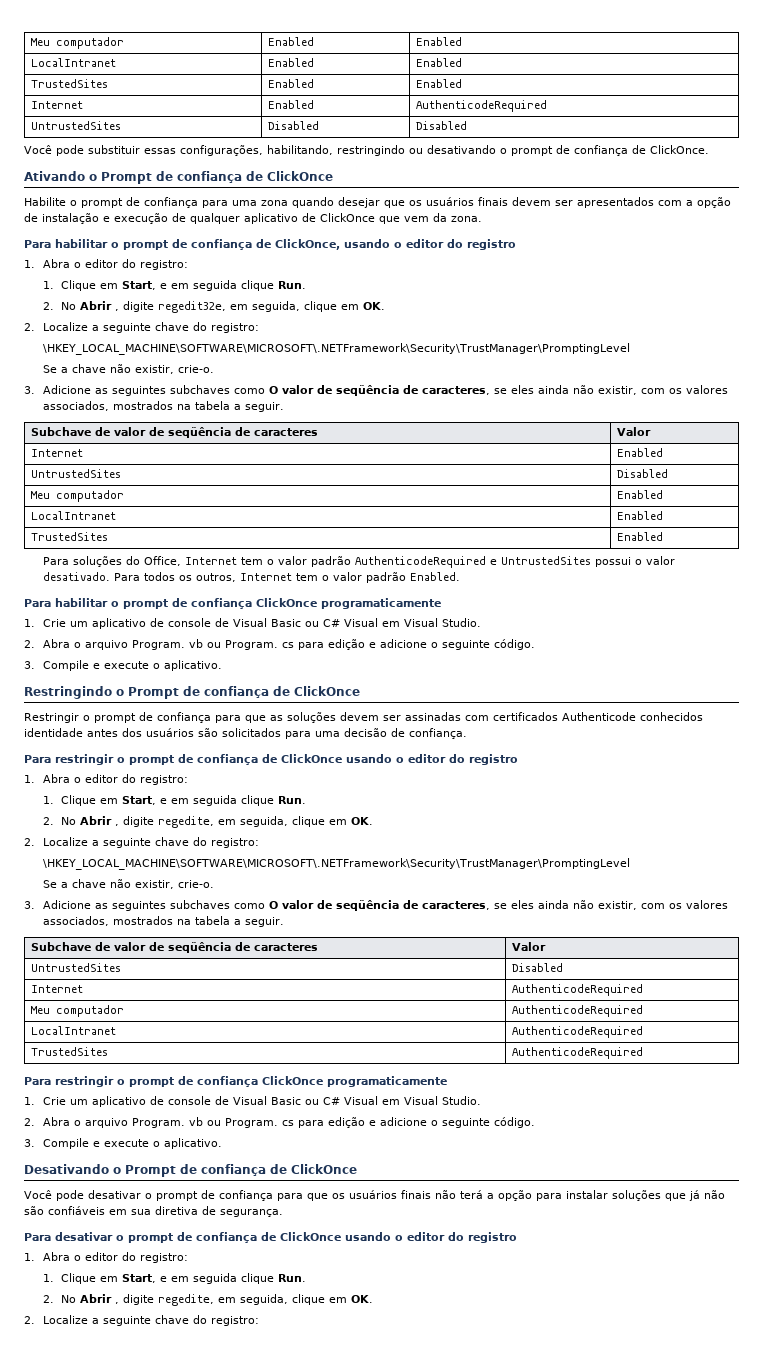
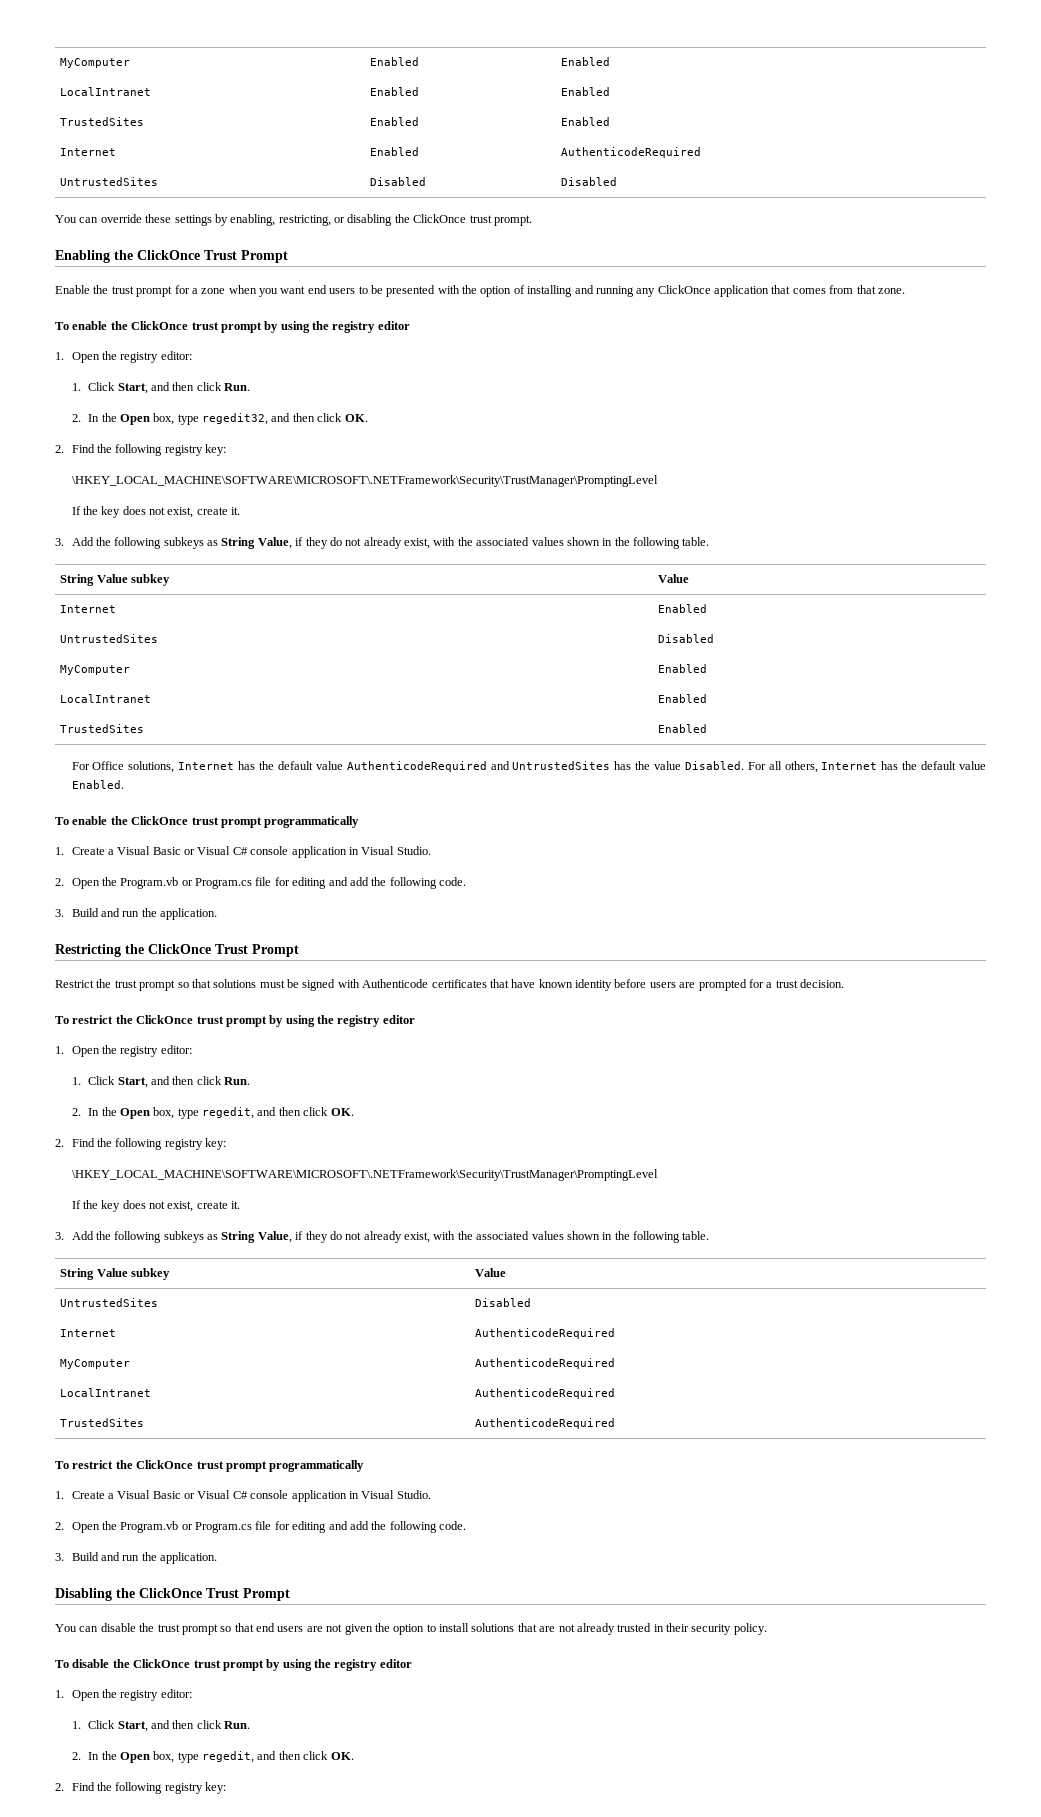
[30,37,124,49] Meu computador -> [60,58,131,68] MyComputer
[24,145,709,156] [24,171,333,184] [24,197,731,208] [24,213,482,224] [24,239,516,250] [24,259,188,270] [42,280,307,291] [42,301,386,313] [24,322,259,333] [42,343,630,355] [42,364,214,374] [24,385,728,396] [42,401,284,412] [30,427,318,438] [616,427,651,436] Você pode substituir essas configurações, habilitando, restringindo ou desativando o prompt de confiança de ClickOnce. // Ativando o Prompt de confiança de ClickOnce // Habilite o prompt de confiança para uma zona quando desejar que os usuários finais devem ser apresentados com a opção de instalação e execução de qualquer aplicativo de ClickOnce que vem da zona. // Para habilitar o prompt de confiança de ClickOnce, usando o editor do registro // 1. Abra o editor do registro: // 1. Clique em Start, e em seguida clique Run. // 2. No Abrir , digite regedit32e, em seguida, clique em OK. // 2. Localize a seguinte chave do registro: // \HKEY_LOCAL_MACHINE\SOFTWARE\MICROSOFT\.NETFramework\Security\TrustManager\PromptingLevel // Se a chave não existir, crie-o. // 3. Adicione as seguintes subchaves como O valor de seqüência de caracteres, se eles ainda não existir, com os valores associados, mostrados na tabela a seguir. // Subchave de valor de seqüência de caracteres | Valor -> [55,214,532,226] [55,250,288,263] [55,285,905,297] [55,321,410,333] [55,351,192,363] [71,382,251,394] [71,413,368,425] [55,444,227,456] [71,475,658,487] [71,506,241,518] [55,537,710,549] [60,574,171,586] [658,574,690,583] You can override these settings by enabling, restricting, or disabling the ClickOnce trust prompt. // Enabling the ClickOnce Trust Prompt // Enable the trust prompt for a zone when you want end users to be presented with the option of installing and running any ClickOnce application that comes from that zone. // To enable the ClickOnce trust prompt by using the registry editor // 1. Open the registry editor: // 1. Click Start, and then click Run. // 2. In the Open box, type regedit32, and then click OK. // 2. Find the following registry key: // \HKEY_LOCAL_MACHINE\SOFTWARE\MICROSOFT\.NETFramework\Security\TrustManager\PromptingLevel // If the key does not exist, create it. // 3. Add the following subkeys as String Value, if they do not already exist, with the associated values shown in the following table. // String Value subkey | Value
[30,490,124,502] Meu computador -> [60,665,131,675] MyComputer
[42,556,675,568] [42,572,460,583] [24,598,441,609] [24,618,481,629] [24,639,535,650] [24,660,222,671] [24,686,360,699] [24,712,703,723] [24,728,467,739] [24,754,518,765] [24,774,188,785] [42,795,307,806] [42,816,374,828] [24,837,259,848] [42,858,630,870] [42,879,214,889] [24,900,728,911] [42,916,284,927] [30,942,318,953] [511,942,546,951] Para soluções do Office, Internet tem o valor padrão AuthenticodeRequired e UntrustedSites possui o valor desativado. Para todos os outros, Internet tem o valor padrão Enabled. // Para habilitar o prompt de confiança ClickOnce programaticamente // 1. Crie um aplicativo de console de Visual Basic ou C# Visual em Visual Studio. // 2. Abra o arquivo Program. vb ou Program. cs para edição e adicione o seguinte código. // 3. Compile e execute o aplicativo. // Restringindo o Prompt de confiança de ClickOnce // Restringir o prompt de confiança para que as soluções devem ser assinadas com certificados Authenticode conhecidos identidade antes dos usuários são solicitados para uma decisão de confiança. // Para restringir o prompt de confiança de ClickOnce usando o editor do registro // 1. Abra o editor do registro: // 1. Clique em Start, e em seguida clique Run. // 2. No Abrir , digite regedite, em seguida, clique em OK. // 2. Localize a seguinte chave do registro: // \HKEY_LOCAL_MACHINE\SOFTWARE\MICROSOFT\.NETFramework\Security\TrustManager\PromptingLevel // Se a chave não existir, crie-o. // 3. Adicione as seguintes subchaves como O valor de seqüência de caracteres, se eles ainda não existir, com os valores associados, mostrados na tabela a seguir. // Subchave de valor de seqüência de caracteres | Valor -> [71,761,986,773] [71,780,124,789] [55,816,360,828] [55,846,431,858] [55,877,467,889] [55,908,218,920] [55,944,299,957] [55,979,844,991] [55,1015,415,1027] [55,1045,192,1057] [71,1076,251,1088] [71,1107,354,1119] [55,1138,227,1150] [71,1169,658,1181] [71,1200,241,1212] [55,1231,710,1243] [60,1268,171,1280] [475,1268,507,1277] For Office solutions, Internet has the default value AuthenticodeRequired and UntrustedSites has the value Disabled. For all others, Internet has the default value Enabled. // To enable the ClickOnce trust prompt programmatically // 1. Create a Visual Basic or Visual C# console application in Visual Studio. // 2. Open the Program.vb or Program.cs file for editing and add the following code. // 3. Build and run the application. // Restricting the ClickOnce Trust Prompt // Restrict the trust prompt so that solutions must be signed with Authenticode certificates that have known identity before users are prompted for a trust decision. // To restrict the ClickOnce trust prompt by using the registry editor // 1. Open the registry editor: // 1. Click Start, and then click Run. // 2. In the Open box, type regedit, and then click OK. // 2. Find the following registry key: // \HKEY_LOCAL_MACHINE\SOFTWARE\MICROSOFT\.NETFramework\Security\TrustManager\PromptingLevel // If the key does not exist, create it. // 3. Add the following subkeys as String Value, if they do not already exist, with the associated values shown in the following table. // String Value subkey | Value
[30,1005,124,1017] Meu computador -> [60,1359,131,1369] MyComputer
[24,1076,447,1087] [24,1096,481,1107] [24,1117,535,1128] [24,1138,222,1149] [24,1164,357,1177] [24,1190,725,1201] [24,1206,283,1217] [24,1232,517,1243] [24,1252,188,1263] [42,1273,307,1284] [42,1294,374,1306] [24,1315,259,1326] Para restringir o prompt de confiança ClickOnce programaticamente // 1. Crie um aplicativo de console de Visual Basic ou C# Visual em Visual Studio. // 2. Abra o arquivo Program. vb ou Program. cs para edição e adicione o seguinte código. // 3. Compile e execute o aplicativo. // Desativando o Prompt de confiança de ClickOnce // Você pode desativar o prompt de confiança para que os usuários finais não terá a opção para instalar soluções que já não são confiáveis em sua diretiva de segurança. // Para desativar o prompt de confiança de ClickOnce usando o editor do registro // 1. Abra o editor do registro: // 1. Clique em Start, e em seguida clique Run. // 2. No Abrir , digite regedite, em seguida, clique em OK. // 2. Localize a seguinte chave do registro: -> [55,1460,365,1472] [55,1490,431,1502] [55,1521,467,1533] [55,1552,218,1564] [55,1588,290,1601] [55,1623,767,1635] [55,1659,412,1671] [55,1689,192,1701] [71,1720,251,1732] [71,1751,354,1763] [55,1782,227,1794] To restrict the ClickOnce trust prompt programmatically // 1. Create a Visual Basic or Visual C# console application in Visual Studio. // 2. Open the Program.vb or Program.cs file for editing and add the following code. // 3. Build and run the application. // Disabling the ClickOnce Trust Prompt // You can disable the trust prompt so that end users are not given the option to install solutions that are not already trusted in their security policy. // To disable the ClickOnce trust prompt by using the registry editor // 1. Open the registry editor: // 1. Click Start, and then click Run. // 2. In the Open box, type regedit, and then click OK. // 2. Find the following registry key:

